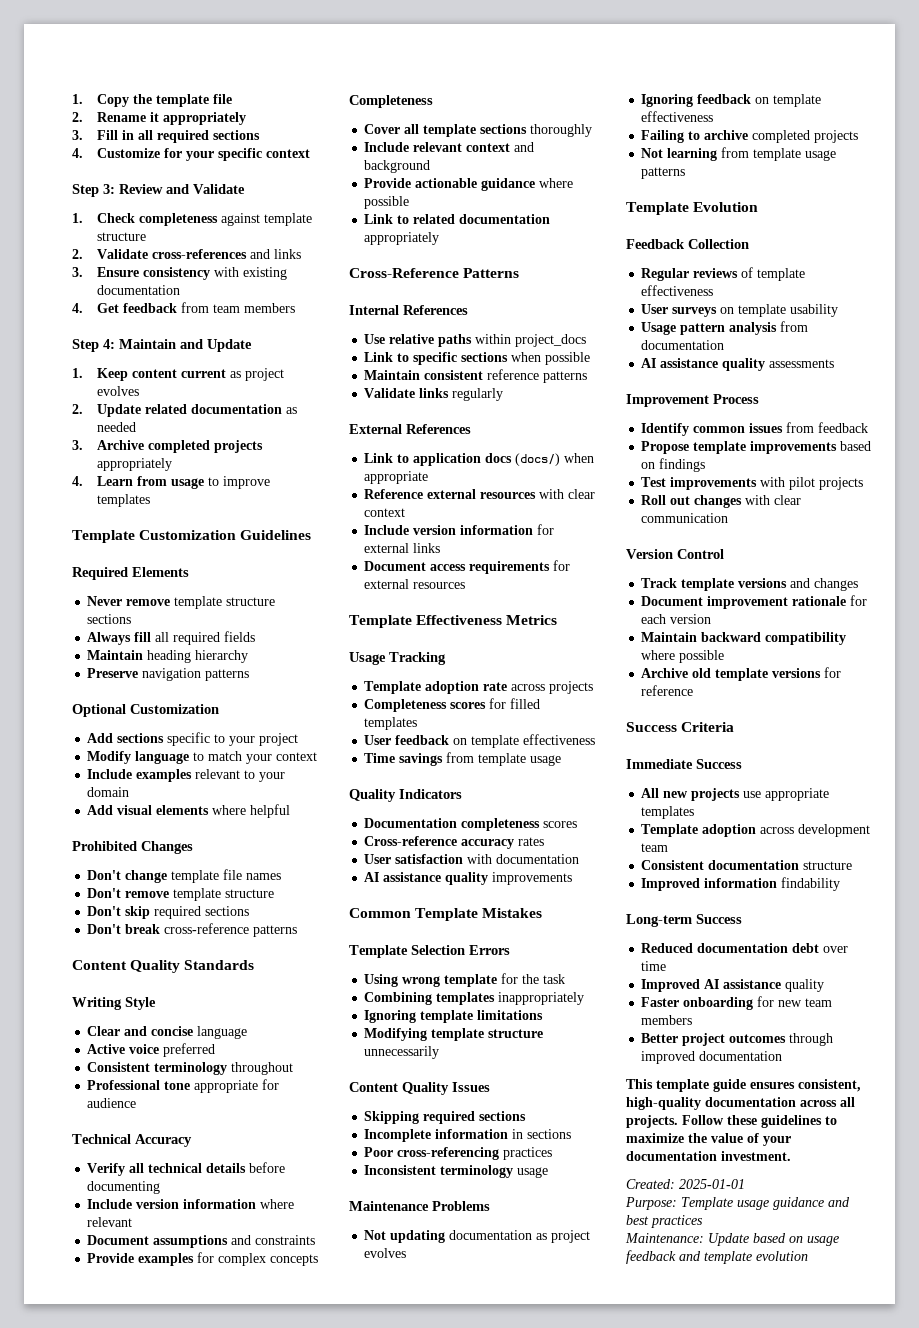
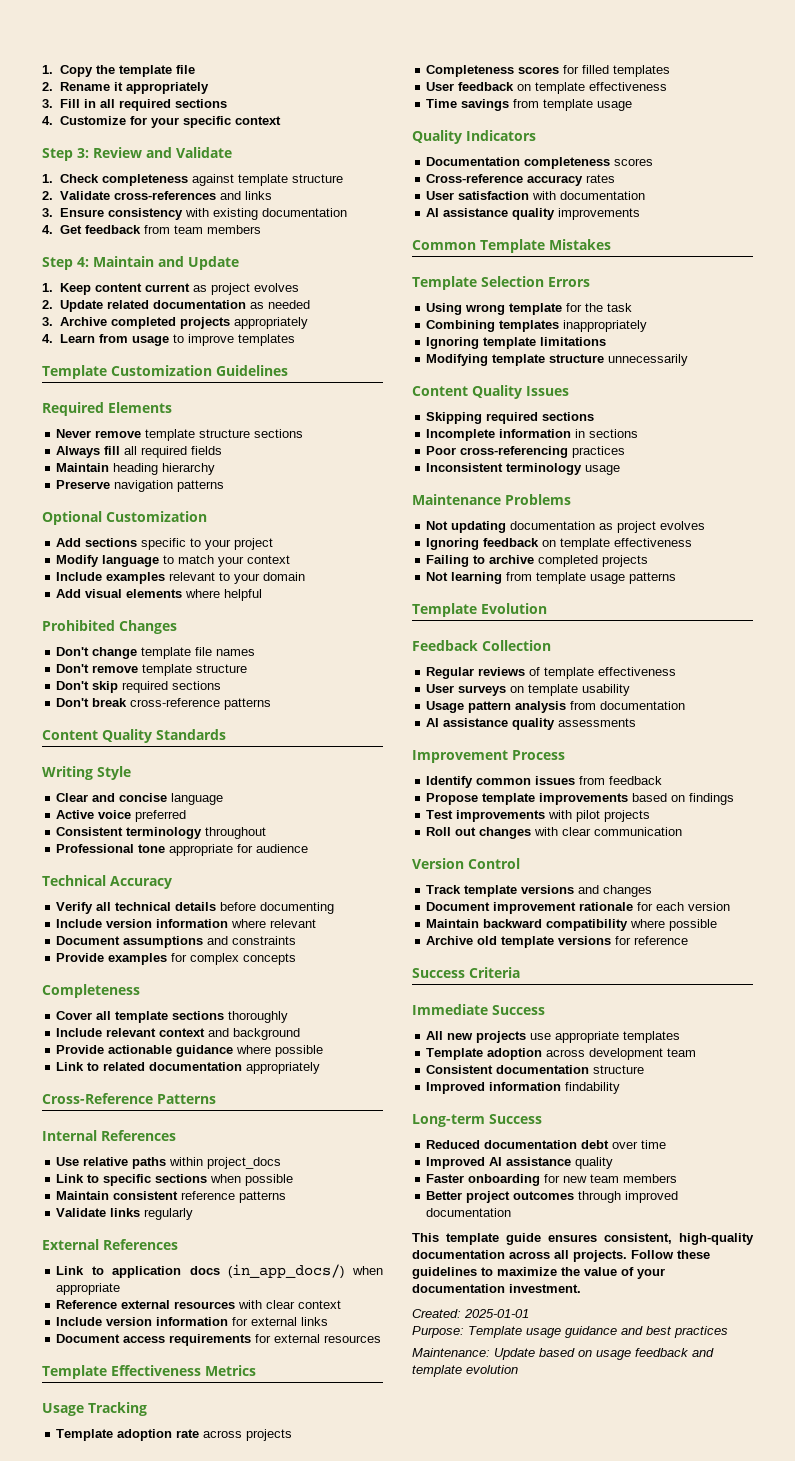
[515,453,561,466] (docs/) -> [228,1264,345,1278] (in_app_docs/)

